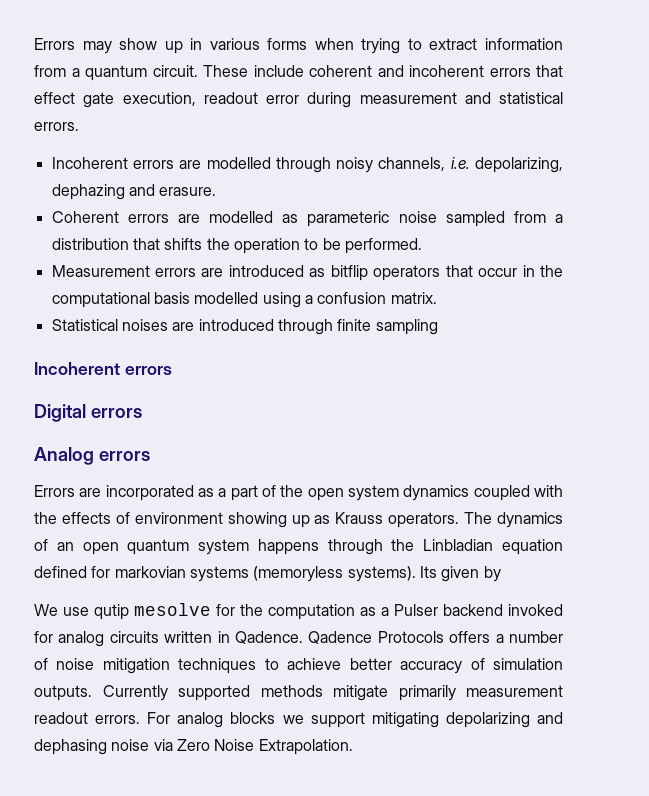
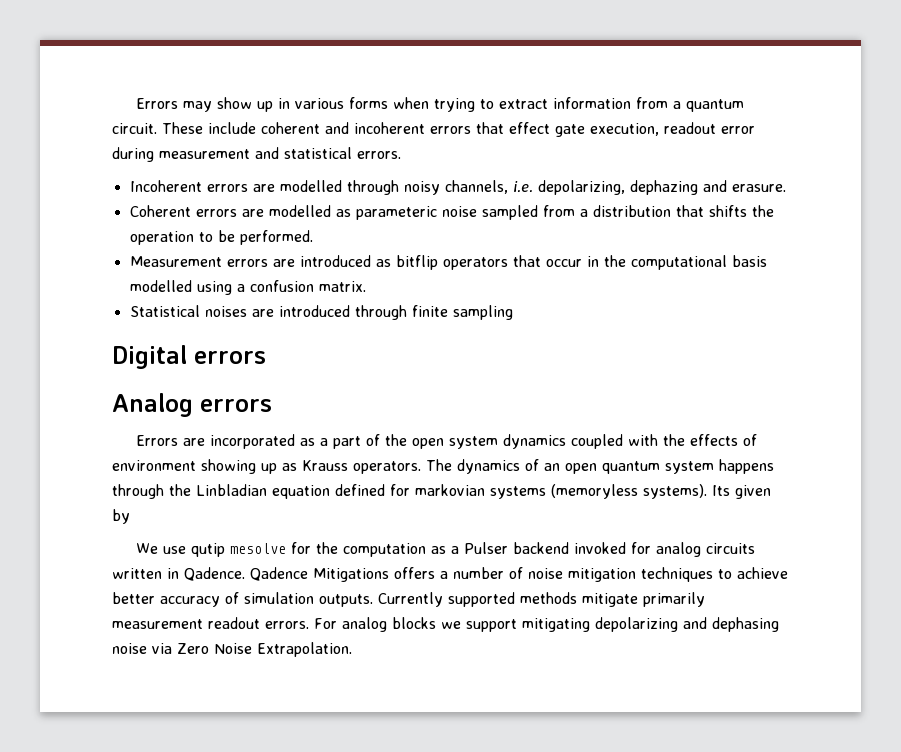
[34,362,172,375] // Incoherent errors -> (513, 312) none
[377,631,444,643] Protocols -> [313,568,389,582] Mitigations

